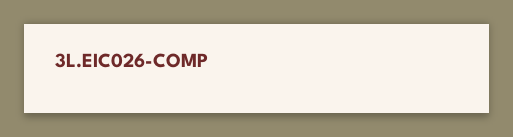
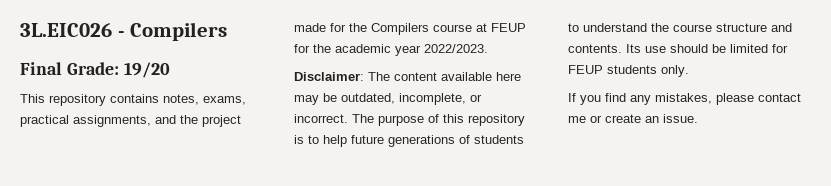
[55,53,208,68] 3L.EIC026-COMP -> [20,22,228,41] [20,62,170,78] [20,94,246,106] [20,115,241,127] [294,23,526,35] [294,44,488,56] [294,72,521,81] [294,93,482,105] [294,114,525,126] [294,135,524,147] [568,23,792,32] [568,44,788,53] [568,65,689,77] [568,93,801,105] [568,114,698,123] 3L.EIC026 - Compilers // Final Grade: 19/20 // This repository contains notes, exams, practical assignments, and the project made for the Compilers course at FEUP for the academic year 2022/2023. // Disclaimer: The content available here may be outdated, incomplete, or incorrect. The purpose of this repository is to help future generations of students to understand the course structure and contents. Its use should be limited for FEUP students only. // If you find any mistakes, please contact me or create an issue.

